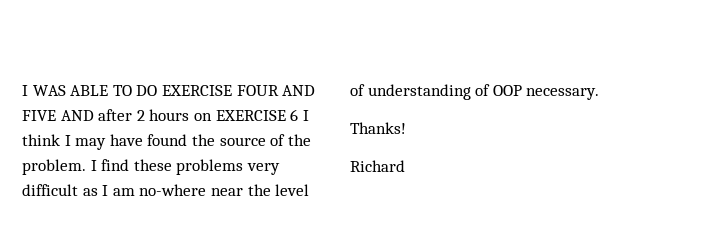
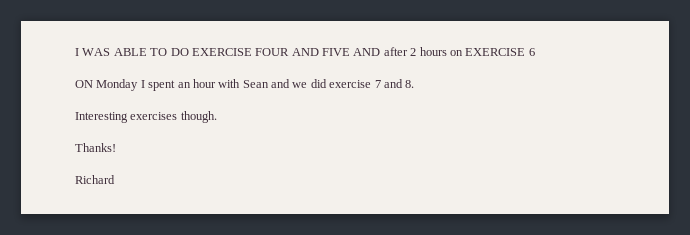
[302,110,309,121] [22,134,311,150] [22,159,280,175] [22,184,310,196] [350,84,600,100] I think I may have found the source of the problem. I find these problems very difficult as I am no-where near the level of understanding of OOP necessary. -> [75,79,415,91] [75,111,217,123] // ON Monday I spent an hour with Sean and we did exercise 7 and 8. // Interesting exercises though.

